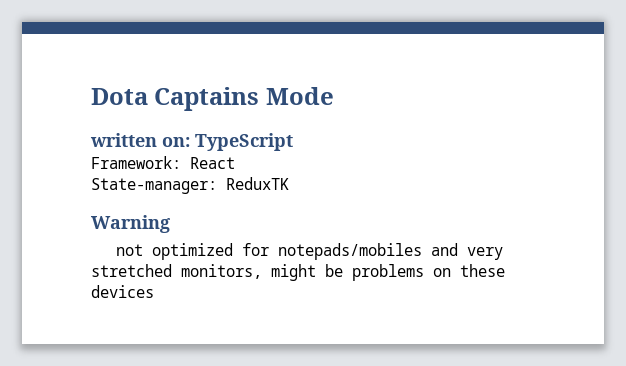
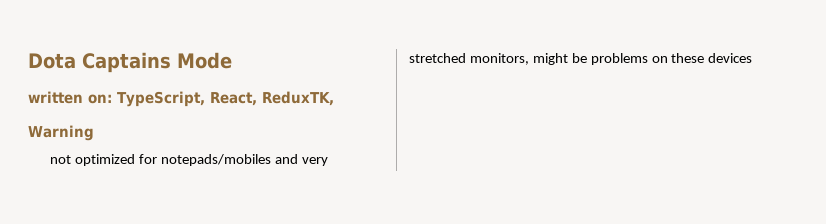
[195,133,293,151] [91,156,235,169] [91,177,289,194] TypeScript // Framework: React // State-manager: ReduxTK -> [117,91,334,107] TypeScript, React, ReduxTK,

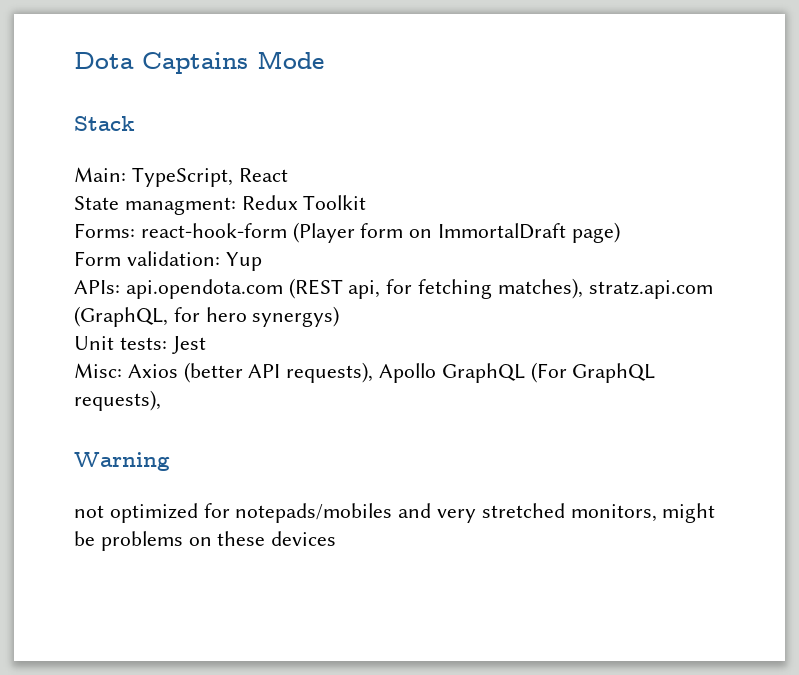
[28,91,334,107] written on: TypeScript, React, ReduxTK, -> [74,116,135,131] [74,167,288,187] [74,195,367,215] [74,222,620,243] [74,251,262,271] [74,278,713,299] [74,306,340,327] [74,336,206,354] [74,362,656,383] [74,390,161,411] Stack // Main: TypeScript, React // State managment: Redux Toolkit // Forms: react-hook-form (Player form on ImmortalDraft page) // Form validation: Yup // APIs: api.opendota.com (REST api, for fetching matches), stratz.api.com (GraphQL, for hero synergys) // Unit tests: Jest // Misc: Axios (better API requests), Apollo GraphQL (For GraphQL requests),

